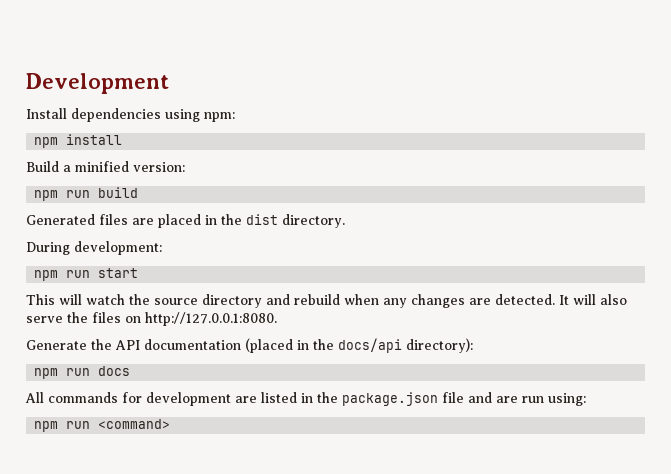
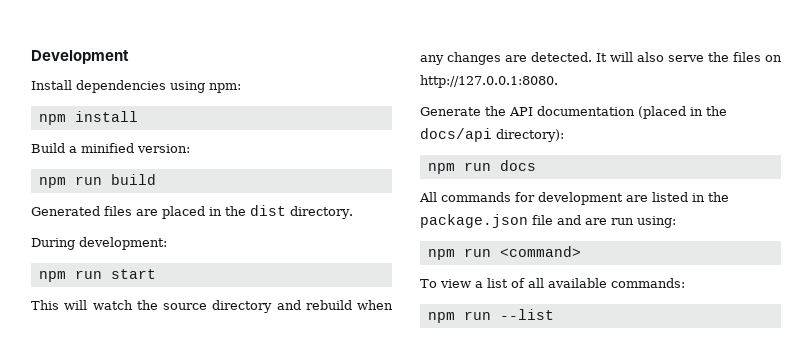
(171, 424) none -> [420,278,685,288] [427,309,554,323] // To view a list of all available commands: // npm run --list

